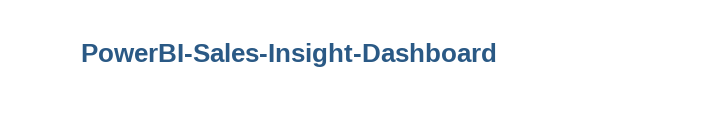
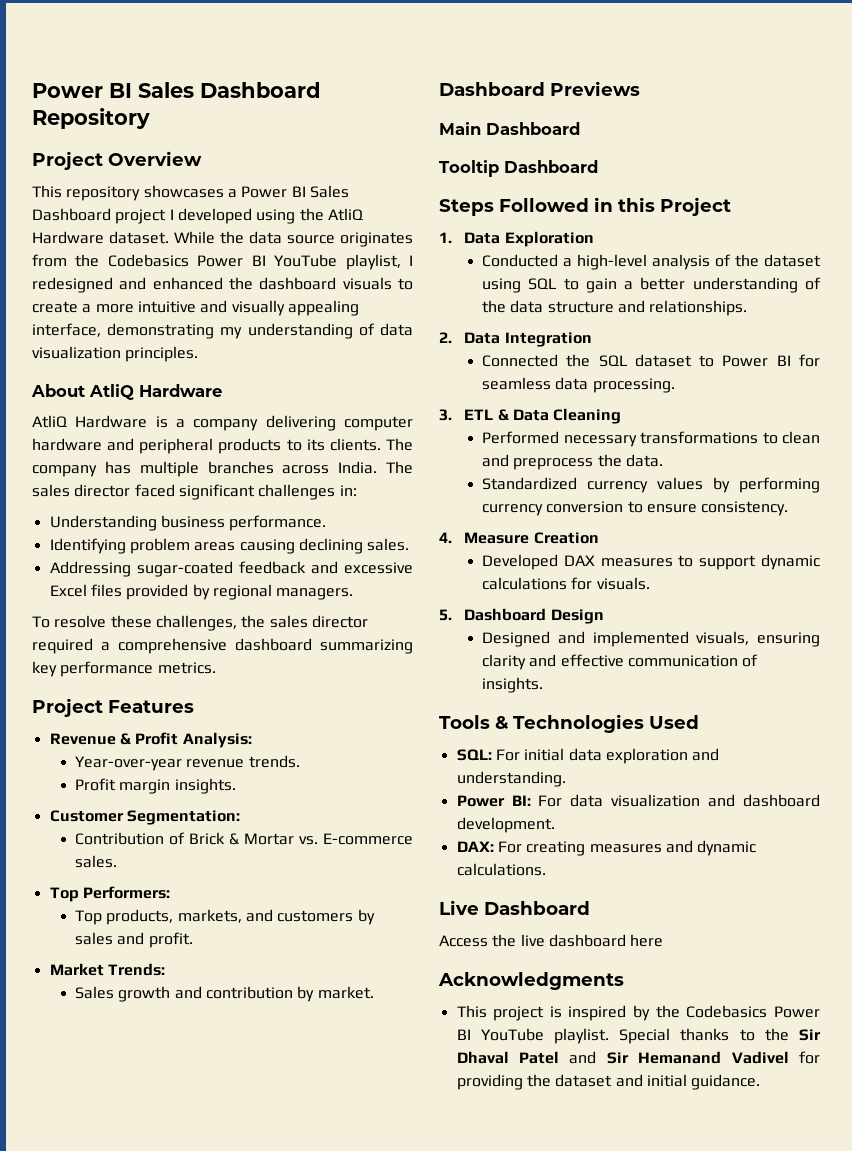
[81,43,497,67] PowerBI-Sales-Insight-Dashboard -> [32,82,321,98] [32,108,150,129] [32,151,202,170] [32,185,349,201] [32,208,363,224] [32,231,413,247] [32,254,413,270] [32,277,413,293] [32,300,359,316] [32,323,413,339] [32,346,199,362] [31,384,222,400] [32,415,414,431] [32,438,414,454] [32,461,413,477] [32,484,357,500] [49,515,327,531] [49,538,410,554] [49,561,413,577] [49,584,354,600] [32,615,368,631] [32,638,413,654] [32,661,216,677] [32,698,194,717] [49,732,252,748] [75,755,300,771] [75,778,236,794] [49,810,240,825] [75,832,413,845] [75,855,118,868] [49,886,170,902] [75,909,375,925] [75,932,193,948] [49,963,165,976] [75,986,374,1002] [439,81,640,96] [439,122,580,135] [439,160,598,177] [439,197,731,216] [439,231,594,247] [482,254,821,270] [482,277,821,293] [482,300,748,316] [439,332,592,347] [482,354,821,367] [482,377,675,393] [439,408,622,424] [482,431,821,447] [482,454,664,470] [482,477,821,493] [482,501,789,516] [439,532,599,544] [482,554,820,570] [482,577,650,590] [439,608,604,624] [482,631,820,647] [482,654,759,670] [482,677,544,693] [439,714,699,733] [456,748,720,764] [456,771,566,787] [456,794,820,807] [456,817,555,833] [456,840,757,856] [456,863,546,876] [439,900,590,915] [439,934,664,947] [438,972,624,990] [456,1005,820,1021] [456,1028,821,1044] [456,1051,820,1064] [456,1074,761,1090] Power BI Sales Dashboard Repository // Project Overview // This repository showcases a Power BI Sales Dashboard project I developed using the AtliQ Hardware dataset. While the data source originates from the Codebasics Power BI YouTube playlist, I redesigned and enhanced the dashboard visuals to create a more intuitive and visually appealing interface, demonstrating my understanding of data visualization principles. // About AtliQ Hardware // AtliQ Hardware is a company delivering computer hardware and peripheral products to its clients. The company has multiple branches across India. The sales director faced significant challenges in: // Understanding business performance. // Identifying problem areas causing declining sales. // Addressing sugar-coated feedback and excessive Excel files provided by regional managers. // To resolve these challenges, the sales director required a comprehensive dashboard summarizing key performance metrics. // Project Features // Revenue & Profit Analysis: // Year-over-year revenue trends. // Profit margin insights. // Customer Segmentation: // Contribution of Brick & Mortar vs. E-commerce sales. // Top Performers: // Top products, markets, and customers by sales and profit. // Market Trends: // Sales growth and contribution by market. // Dashboard Previews // Main Dashboard // Tooltip Dashboard // Steps Followed in this Project // 1. Data Exploration // Conducted a high-level analysis of the dataset using SQL to gain a better understanding of the data structure and relationships. // 2. Data Integration // Connected the SQL dataset to Power BI for seamless data processing. // 3. ETL & Data Cleaning // Performed necessary transformations to clean and preprocess the data. // Standardized currency values by performing currency conversion to ensure consistency. // 4. Measure Creation // Developed DAX measures to support dynamic calculations for visuals. // 5. Dashboard Design // Designed and implemented visuals, ensuring clarity and effective communication of insights. // Tools & Technologies Used // SQL: For initial data exploration and understanding. // Power BI: For data visualization and dashboard development. // DAX: For creating measures and dynamic calculations. // Live Dashboard // Access the live dashboard here // Acknowledgments // This project is inspired by the Codebasics Power BI YouTube playlist. Special thanks to the Sir Dhaval Patel and Sir Hemanand Vadivel for providing the dataset and initial guidance.

